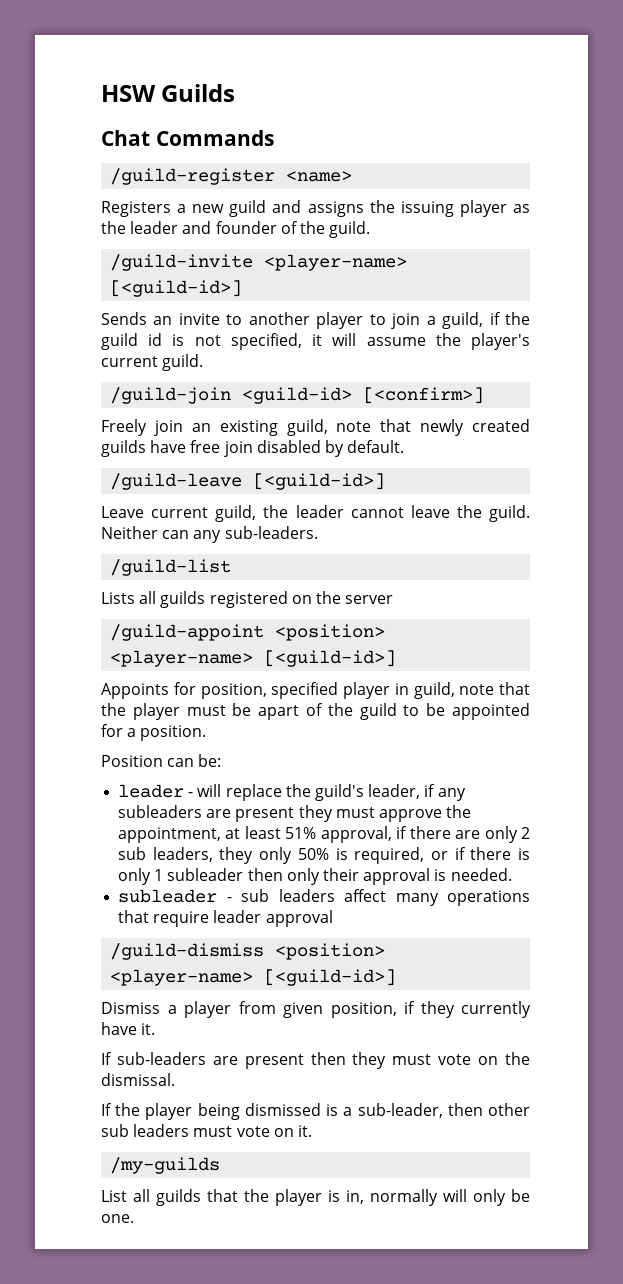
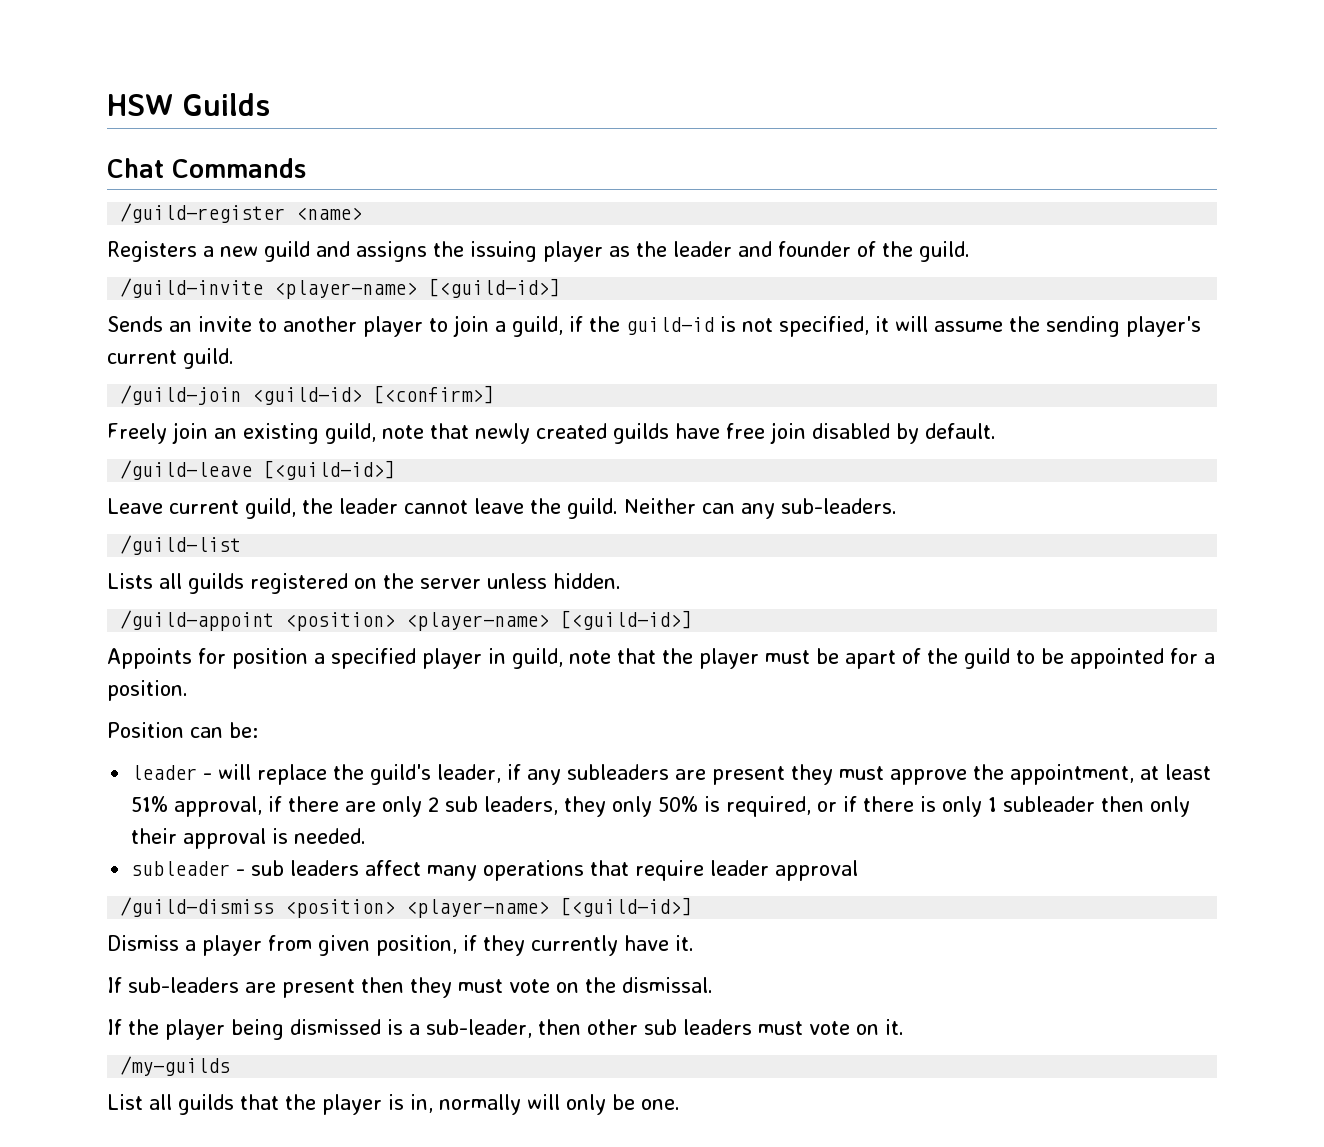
[101,333,163,350] guild id -> [626,317,714,335] guild-id
(461, 339) none -> [1046,316,1120,337] sending
(394, 599) none -> [487,573,621,589] unless hidden.
[200,683,267,699] position, -> [232,648,325,669] position a

